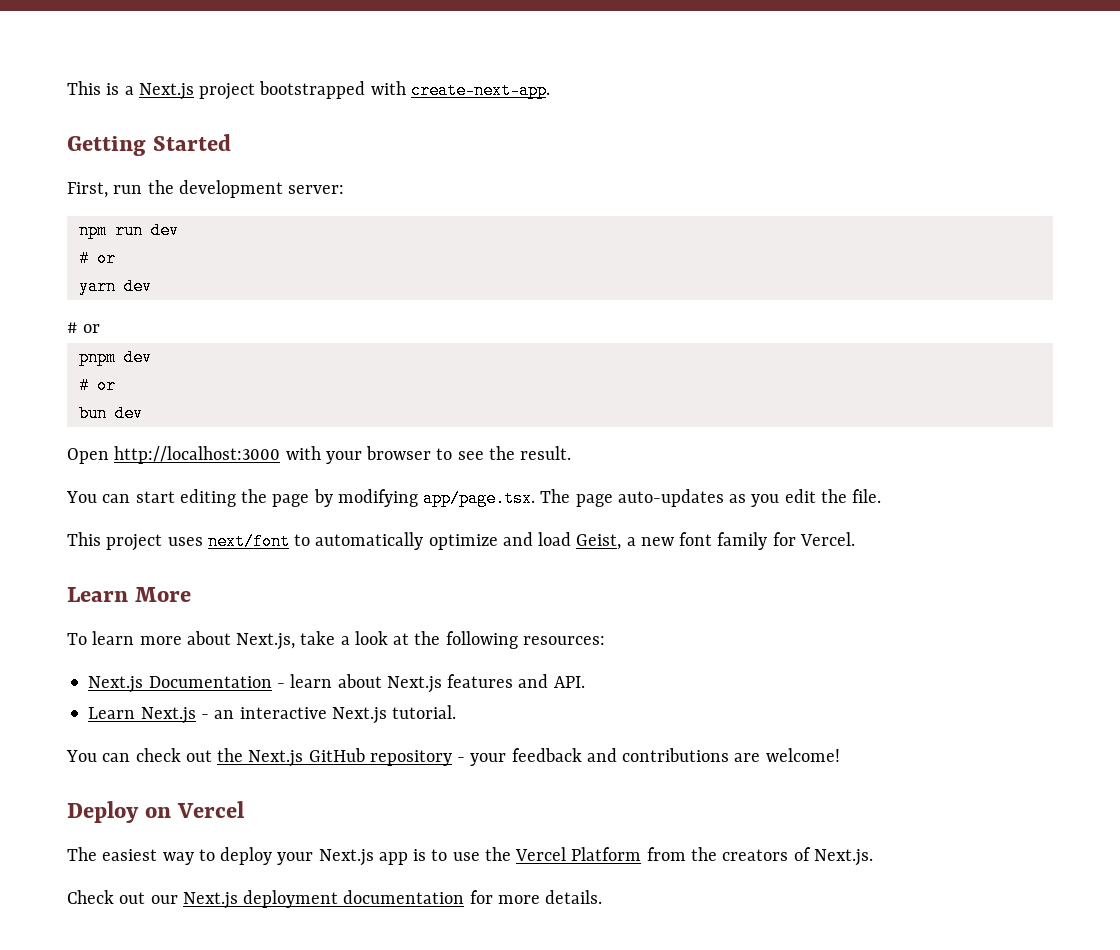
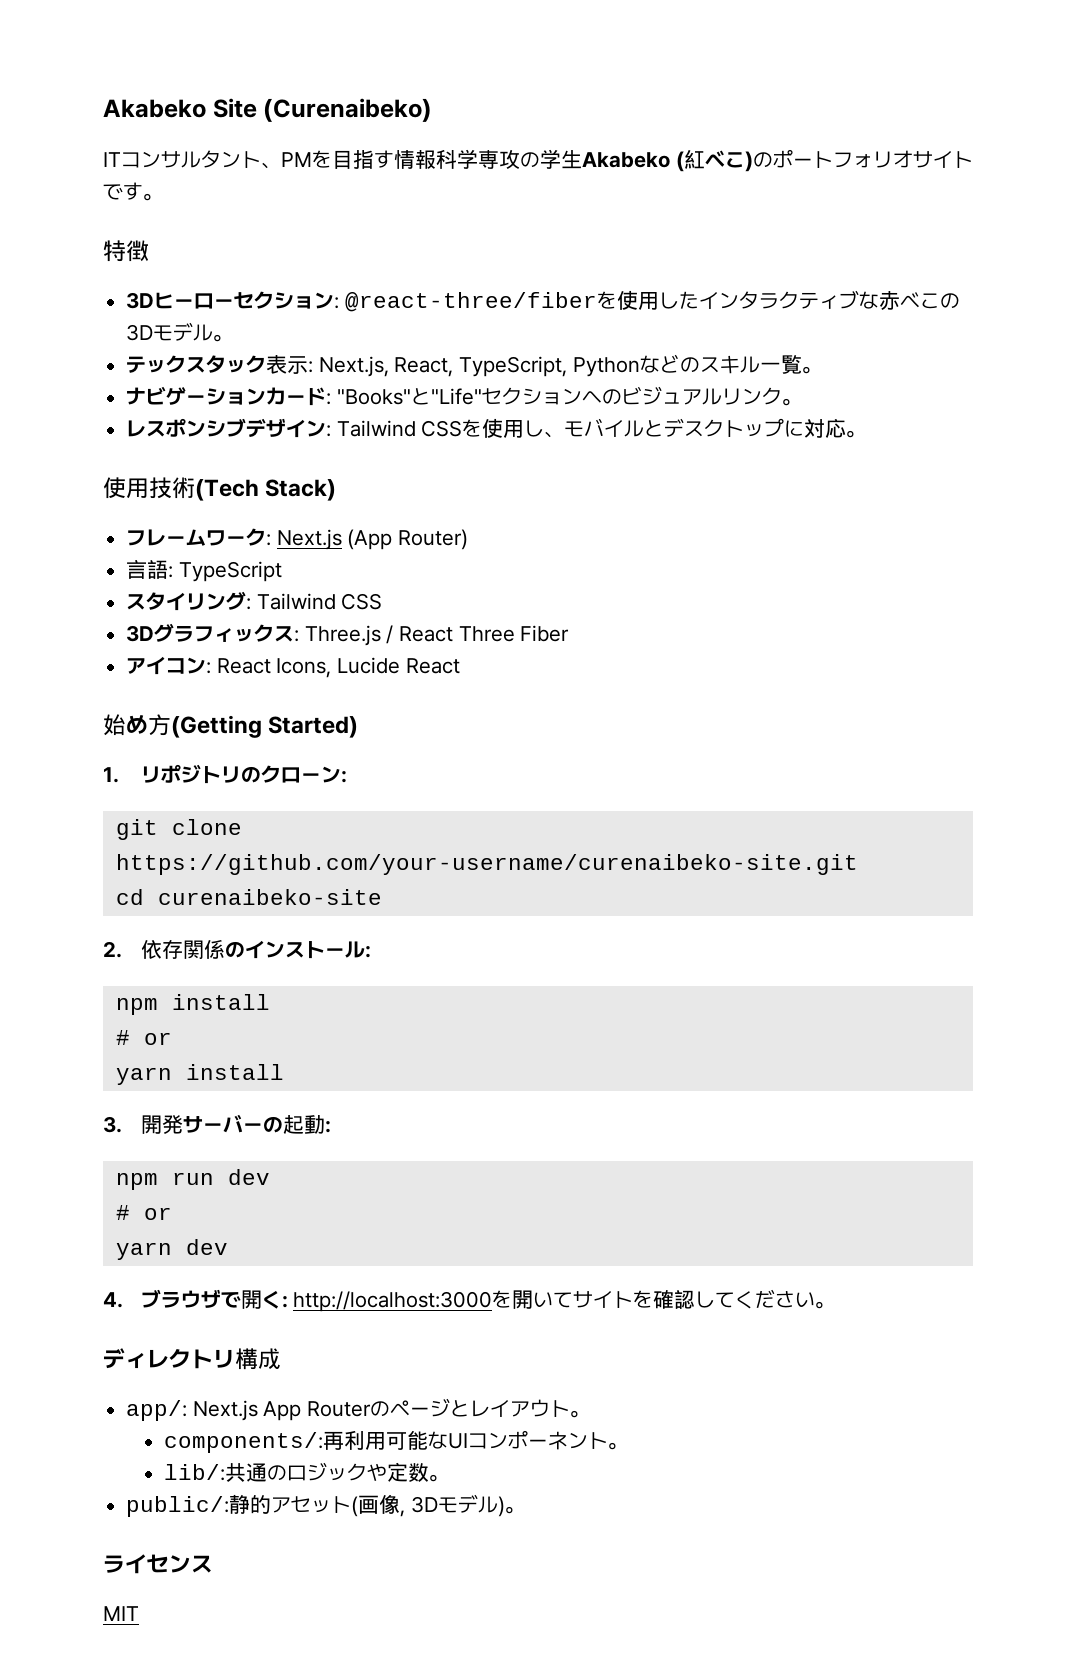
[67,81,550,100] [67,134,232,156] [67,180,345,198] This is a Next.js project bootstrapped with create-next-app. // Getting Started // First, run the development server: -> [103,98,433,122] [103,149,973,172] [103,182,163,201] [103,240,149,262] [126,290,960,312] [126,322,234,342] [126,354,822,377] [126,386,802,406] [126,418,867,438] [103,477,337,501] [126,528,469,550] [126,559,282,582] [126,591,383,611] [126,623,570,646] [126,656,460,678] [103,714,359,738] [103,764,347,784] [115,819,242,840] [115,854,858,875] [115,889,382,905] [103,939,371,959] [115,994,270,1015] [115,1030,172,1045] [115,1064,284,1085] [103,1114,331,1135] Akabeko Site (Curenaibeko) // ITコンサルタント、PMを目指す情報科学専攻の学生Akabeko (紅べこ)のポートフォリオサイトです。 // 特徴 // 3Dヒーローセクション: @react-three/fiberを使用したインタラクティブな赤べこの3Dモデル。 // テックスタック表示: Next.js, React, TypeScript, Pythonなどのスキル一覧。 // ナビゲーションカード: "Books"と"Life"セクションへのビジュアルリンク。 // レスポンシブデザイン: Tailwind CSSを使用し、モバイルとデスクトップに対応。 // 使用技術(Tech Stack) // フレームワーク: Next.js (App Router) // 言語: TypeScript // スタイリング: Tailwind CSS // 3Dグラフィックス: Three.js / React Three Fiber // アイコン: React Icons, Lucide React // 始め方(Getting Started) // 1.リポジトリのクローン: // git clone https://github.com/your-username/curenaibeko-site.git // cd curenaibeko-site // 2.依存関係のインストール: // npm install // # or // yarn install // 3.開発サーバーの起動:
[67,322,101,333] [78,349,152,366] [78,377,116,394] [78,405,143,422] [67,446,572,464] [66,489,882,507] [67,532,855,551] [67,587,192,602] [67,631,605,650] [88,674,585,693] [88,705,457,724] [66,748,840,767] [67,801,245,823] [67,847,873,866] [67,890,603,909] # or // pnpm dev // # or // bun dev // Open http://localhost:3000 with your browser to see the result. // You can start editing the page by modifying app/page.tsx. The page auto-updates as you edit the file. // This project uses next/font to automatically optimize and load Geist, a new font family for Vercel. // Learn More // To learn more about Next.js, take a look at the following resources: // Next.js Documentation - learn about Next.js features and API. // Learn Next.js - an interactive Next.js tutorial. // You can check out the Next.js GitHub repository - your feedback and contributions are welcome! // Deploy on Vercel // The easiest way to deploy your Next.js app is to use the Vercel Platform from the creators of Next.js. // Check out our Next.js deployment documentation for more details. -> [103,1289,836,1312] [103,1348,281,1370] [126,1398,591,1421] [163,1430,628,1453] [163,1462,449,1482] [126,1494,525,1517] [103,1554,213,1574] [103,1606,139,1621] 4.ブラウザで開く: http://localhost:3000を開いてサイトを確認してください。 // ディレクトリ構成 // app/: Next.js App Routerのページとレイアウト。 // components/:再利用可能なUIコンポーネント。 // lib/:共通のロジックや定数。 // public/:静的アセット(画像, 3Dモデル)。 // ライセンス // MIT

